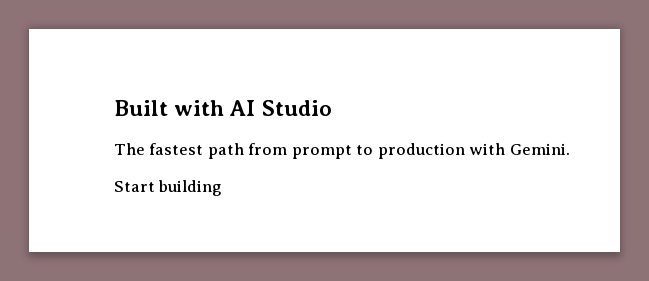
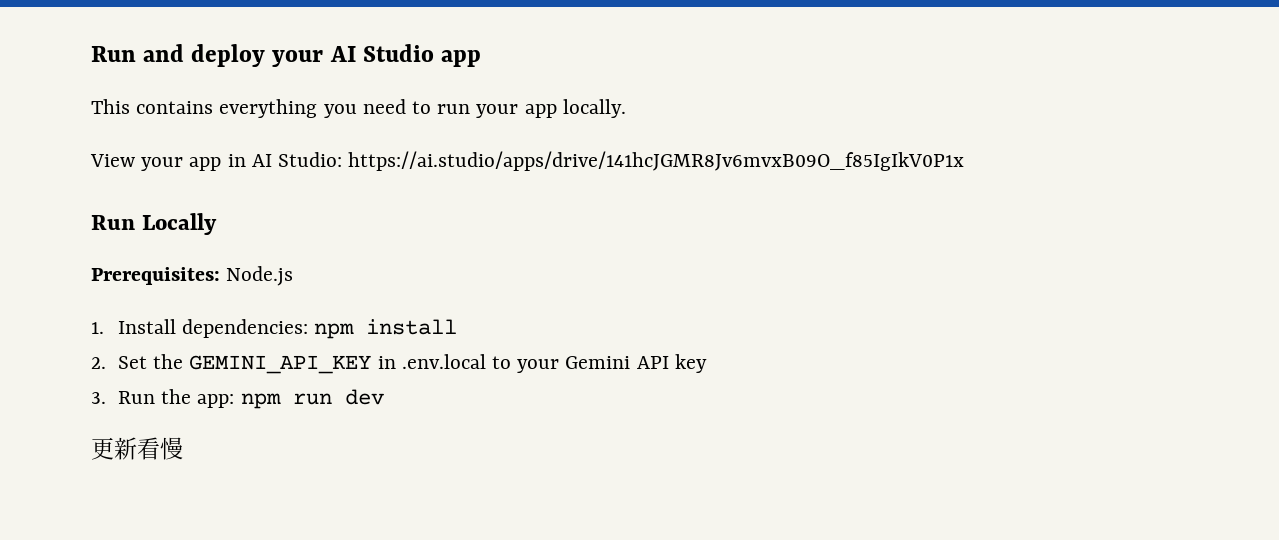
[114,100,332,116] [114,143,570,159] [114,180,223,196] Built with AI Studio // The fastest path from prompt to production with Gemini. // Start building -> [91,44,481,67] [91,99,626,118] [90,151,965,171] [91,213,217,235] [91,266,294,286] [91,319,458,339] [91,354,707,374] [91,389,384,409] [91,437,183,460] Run and deploy your AI Studio app // This contains everything you need to run your app locally. // View your app in AI Studio: https://ai.studio/apps/drive/141hcJGMR8Jv6mvxB09O_f85IgIkV0P1x // Run Locally // Prerequisites: Node.js // 1. Install dependencies: npm install // 2. Set the GEMINI_API_KEY in .env.local to your Gemini API key // 3. Run the app: npm run dev // 更新看慢

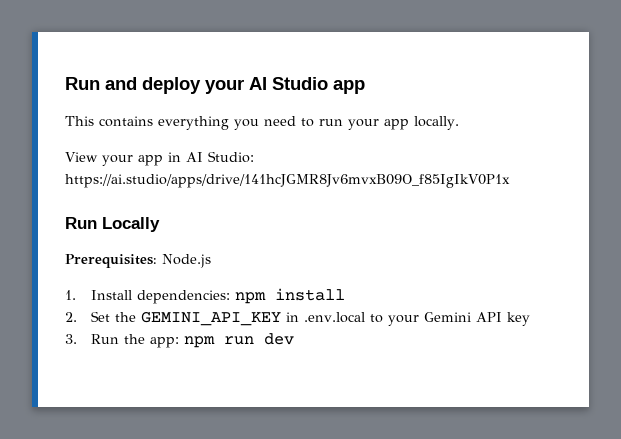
[91,437,183,460] // 更新看慢 -> (294, 339) none

